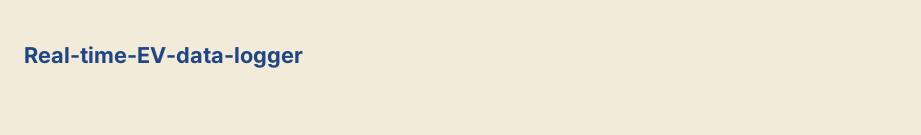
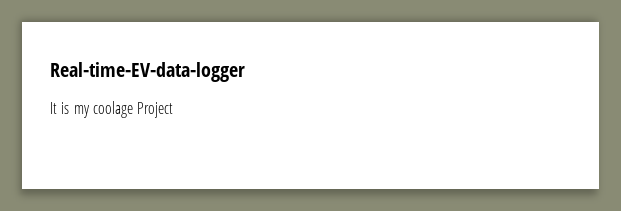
(303, 57) none -> [50,101,174,118] // It is my coolage Project

